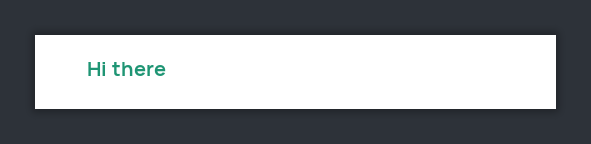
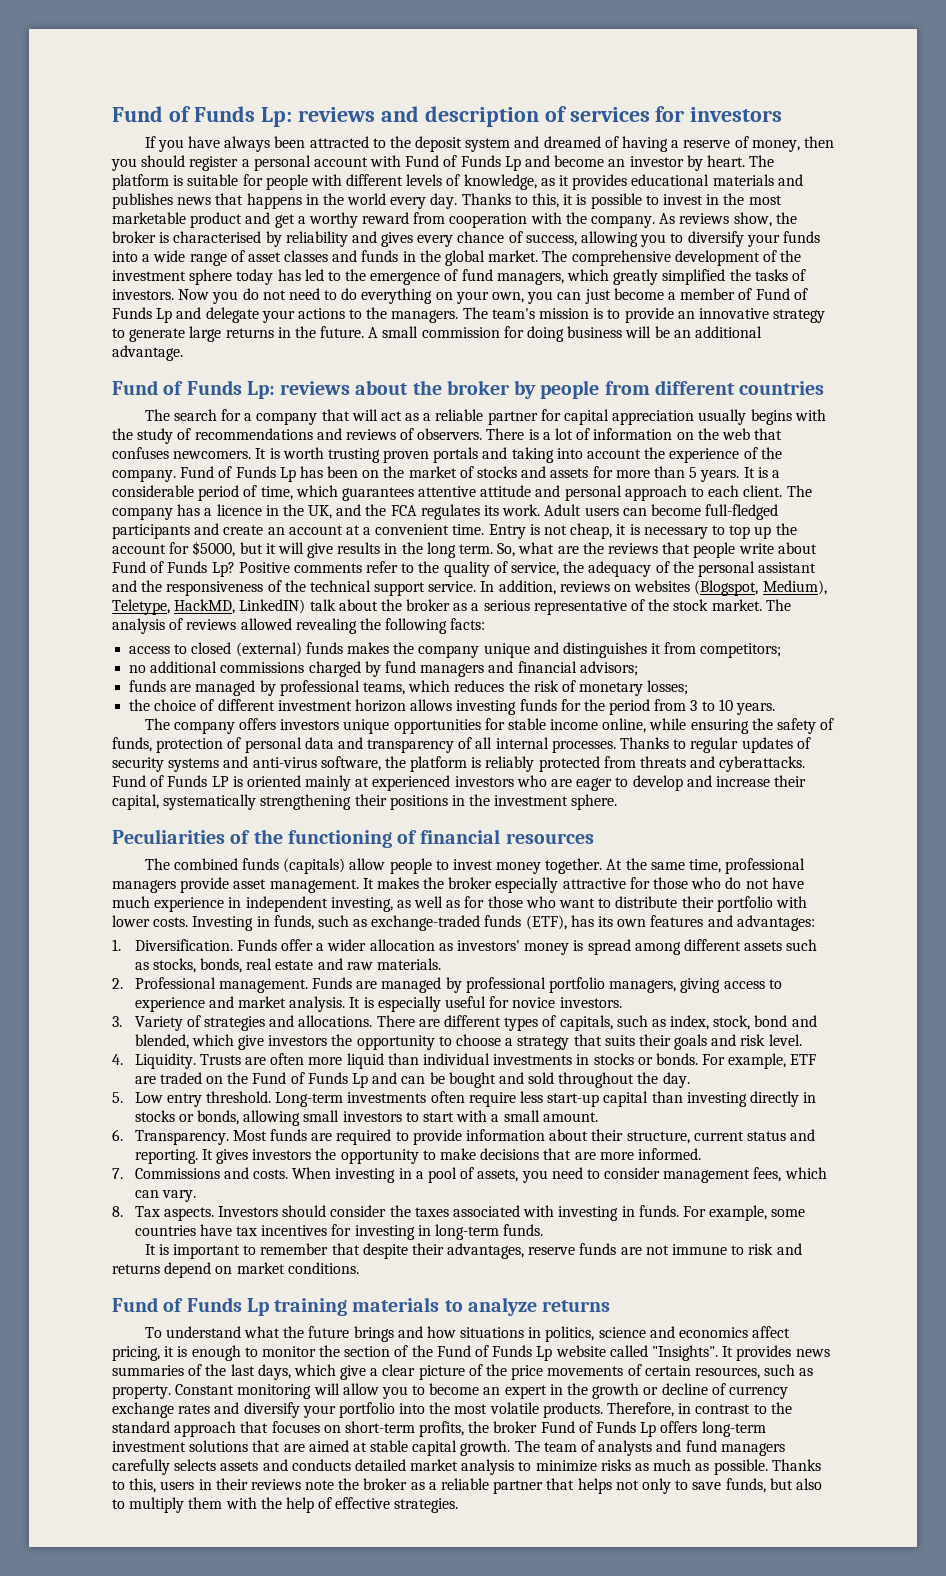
[87,62,167,76] Hi there -> [112,106,783,127] [144,136,834,152] [111,155,775,171] [112,174,803,190] [112,193,782,209] [112,212,797,228] [112,231,820,247] [112,250,802,266] [112,269,806,285] [112,288,808,304] [112,307,826,323] [112,326,762,342] [112,345,183,361] [112,380,825,399] [144,409,826,425] [112,428,783,444] [112,447,782,463] [112,466,780,482] [112,485,812,501] [112,504,779,520] [112,523,797,539] [112,541,817,558] [112,561,817,577] [112,580,827,596] [112,599,791,615] [112,618,486,634] [129,642,782,658] [129,661,638,677] [129,680,689,696] [129,699,776,715] [144,718,835,734] [112,737,811,753] [112,756,806,772] [112,775,807,791] [112,794,618,810] [112,829,594,848] [144,858,806,874] [112,877,804,893] [112,896,807,912] [112,915,815,931] [112,939,818,955] [134,958,442,973] [112,977,782,993] [134,996,622,1012] [112,1015,817,1031] [134,1034,802,1050] [112,1053,817,1069] [134,1072,690,1088] [112,1091,817,1107] [134,1110,598,1126] [112,1129,816,1145] [134,1148,701,1164] [112,1167,827,1183] [134,1190,196,1202] [112,1205,806,1221] [134,1224,544,1240] [144,1243,802,1259] [112,1262,359,1278] [112,1297,611,1316] [144,1326,791,1342] [112,1345,830,1361] [112,1364,814,1380] [112,1383,788,1399] [112,1402,792,1418] [112,1421,766,1437] [112,1440,785,1456] [112,1459,821,1475] [112,1478,822,1494] [112,1497,459,1513] Fund of Funds Lp: reviews and description of services for investors // If you have always been attracted to the deposit system and dreamed of having a reserve of money, then you should register a personal account with Fund of Funds Lp and become an investor by heart. The platform is suitable for people with different levels of knowledge, as it provides educational materials and publishes news that happens in the world every day. Thanks to this, it is possible to invest in the most marketable product and get a worthy reward from cooperation with the company. As reviews show, the broker is characterised by reliability and gives every chance of success, allowing you to diversify your funds into a wide range of asset classes and funds in the global market. The comprehensive development of the investment sphere today has led to the emergence of fund managers, which greatly simplified the tasks of investors. Now you do not need to do everything on your own, you can just become a member of Fund of Funds Lp and delegate your actions to the managers. The team's mission is to provide an innovative strategy to generate large returns in the future. A small commission for doing business will be an additional advantage. // Fund of Funds Lp: reviews about the broker by people from different countries // The search for a company that will act as a reliable partner for capital appreciation usually begins with the study of recommendations and reviews of observers. There is a lot of information on the web that confuses newcomers. It is worth trusting proven portals and taking into account the experience of the company. Fund of Funds Lp has been on the market of stocks and assets for more than 5 years. It is a considerable period of time, which guarantees attentive attitude and personal approach to each client. The company has a licence in the UK, and the FCA regulates its work. Adult users can become full-fledged participants and create an account at a convenient time. Entry is not cheap, it is necessary to top up the account for $5000, but it will give results in the long term. So, what are the reviews that people write about Fund of Funds Lp? Positive comments refer to the quality of service, the adequacy of the personal assistant and the responsiveness of the technical support service. In addition, reviews on websites (Blogspot, Medium), Teletype, HackMD, LinkedIN) talk about the broker as a serious representative of the stock market. The analysis of reviews allowed revealing the following facts: // access to closed (external) funds makes the company unique and distinguishes it from competitors; // no additional commissions charged by fund managers and financial advisors; // funds are managed by professional teams, which reduces the risk of monetary losses; // the choice of different investment horizon allows investing funds for the period from 3 to 10 years. // The company offers investors unique opportunities for stable income online, while ensuring the safety of funds, protection of personal data and transparency of all internal processes. Thanks to regular updates of security systems and anti-virus software, the platform is reliably protected from threats and cyberattacks. Fund of Funds LP is oriented mainly at experienced investors who are eager to develop and increase their capital, systematically strengthening their positions in the investment sphere. // Peculiarities of the functioning of financial resources // The combined funds (capitals) allow people to invest money together. At the same time, professional managers provide asset management. It makes the broker especially attractive for those who do not have much experience in independent investing, as well as for those who want to distribute their portfolio with lower costs. Investing in funds, such as exchange-traded funds (ETF), has its own features and advantages: // 1. Diversification. Funds offer a wider allocation as investors' money is spread among different assets such as stocks, bonds, real estate and raw materials. // 2. Professional management. Funds are managed by professional portfolio managers, giving access to experience and market analysis. It is especially useful for novice investors. // 3. Variety of strategies and allocations. There are different types of capitals, such as index, stock, bond and blended, which give investors the opportunity to choose a strategy that suits their goals and risk level. // 4. Liquidity. Trusts are often more liquid than individual investments in stocks or bonds. For example, ETF are traded on the Fund of Funds Lp and can be bought and sold throughout the day. // 5. Low entry threshold. Long-term investments often require less start-up capital than investing directly in stocks or bonds, allowing small investors to start with a small amount. // 6. Transparency. Most funds are required to provide information about their structure, current status and reporting. It gives investors the opportunity to make decisions that are more informed. // 7. Commissions and costs. When investing in a pool of assets, you need to consider management fees, which can vary. // 8. Tax aspects. Investors should consider the taxes associated with investing in funds. For example, some countries have tax incentives for investing in long-term funds. // It is important to remember that despite their advantages, reserve funds are not immune to risk and returns depend on market conditions. // Fund of Funds Lp training materials to analyze returns // To understand what the future brings and how situations in politics, science and economics affect pricing, it is enough to monitor the section of the Fund of Funds Lp website called "Insights". It provides news summaries of the last days, which give a clear picture of the price movements of certain resources, such as property. Constant monitoring will allow you to become an expert in the growth or decline of currency exchange rates and diversify your portfolio into the most volatile products. Therefore, in contrast to the standard approach that focuses on short-term profits, the broker Fund of Funds Lp offers long-term investment solutions that are aimed at stable capital growth. The team of analysts and fund managers carefully selects assets and conducts detailed market analysis to minimize risks as much as possible. Thanks to this, users in their reviews note the broker as a reliable partner that helps not only to save funds, but also to multiply them with the help of effective strategies.

